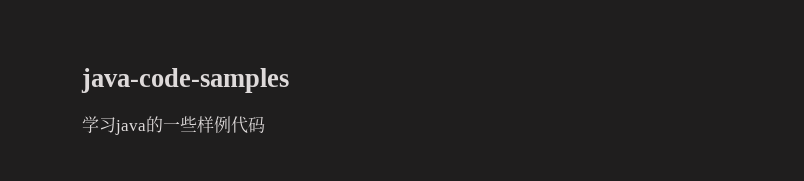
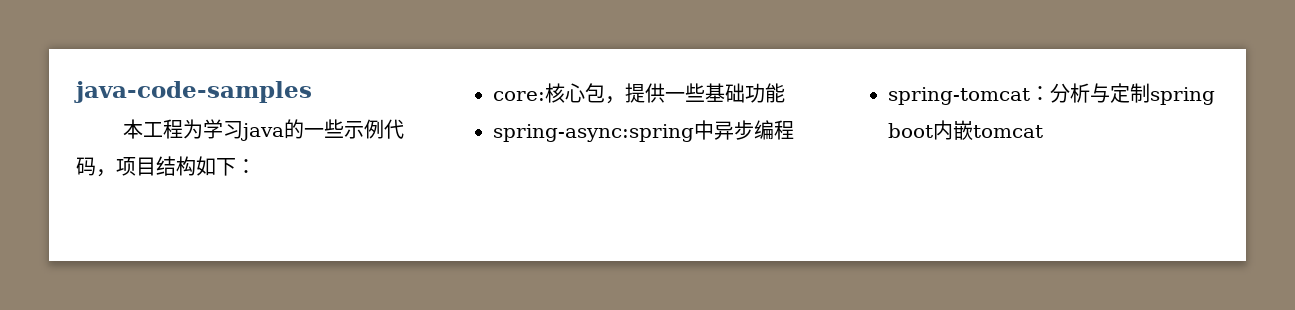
(289, 80) none -> [123,119,204,139] 本工程为
[197,116,265,134] 样例代码 -> [344,119,405,139] [76,156,256,177] [493,83,785,104] [493,120,794,142] [888,83,1215,105] [888,120,1043,140] 示例代码，项目结构如下： // core:核心包，提供一些基础功能 // spring-async:spring中异步编程 // spring-tomcat：分析与定制spring boot内嵌tomcat

